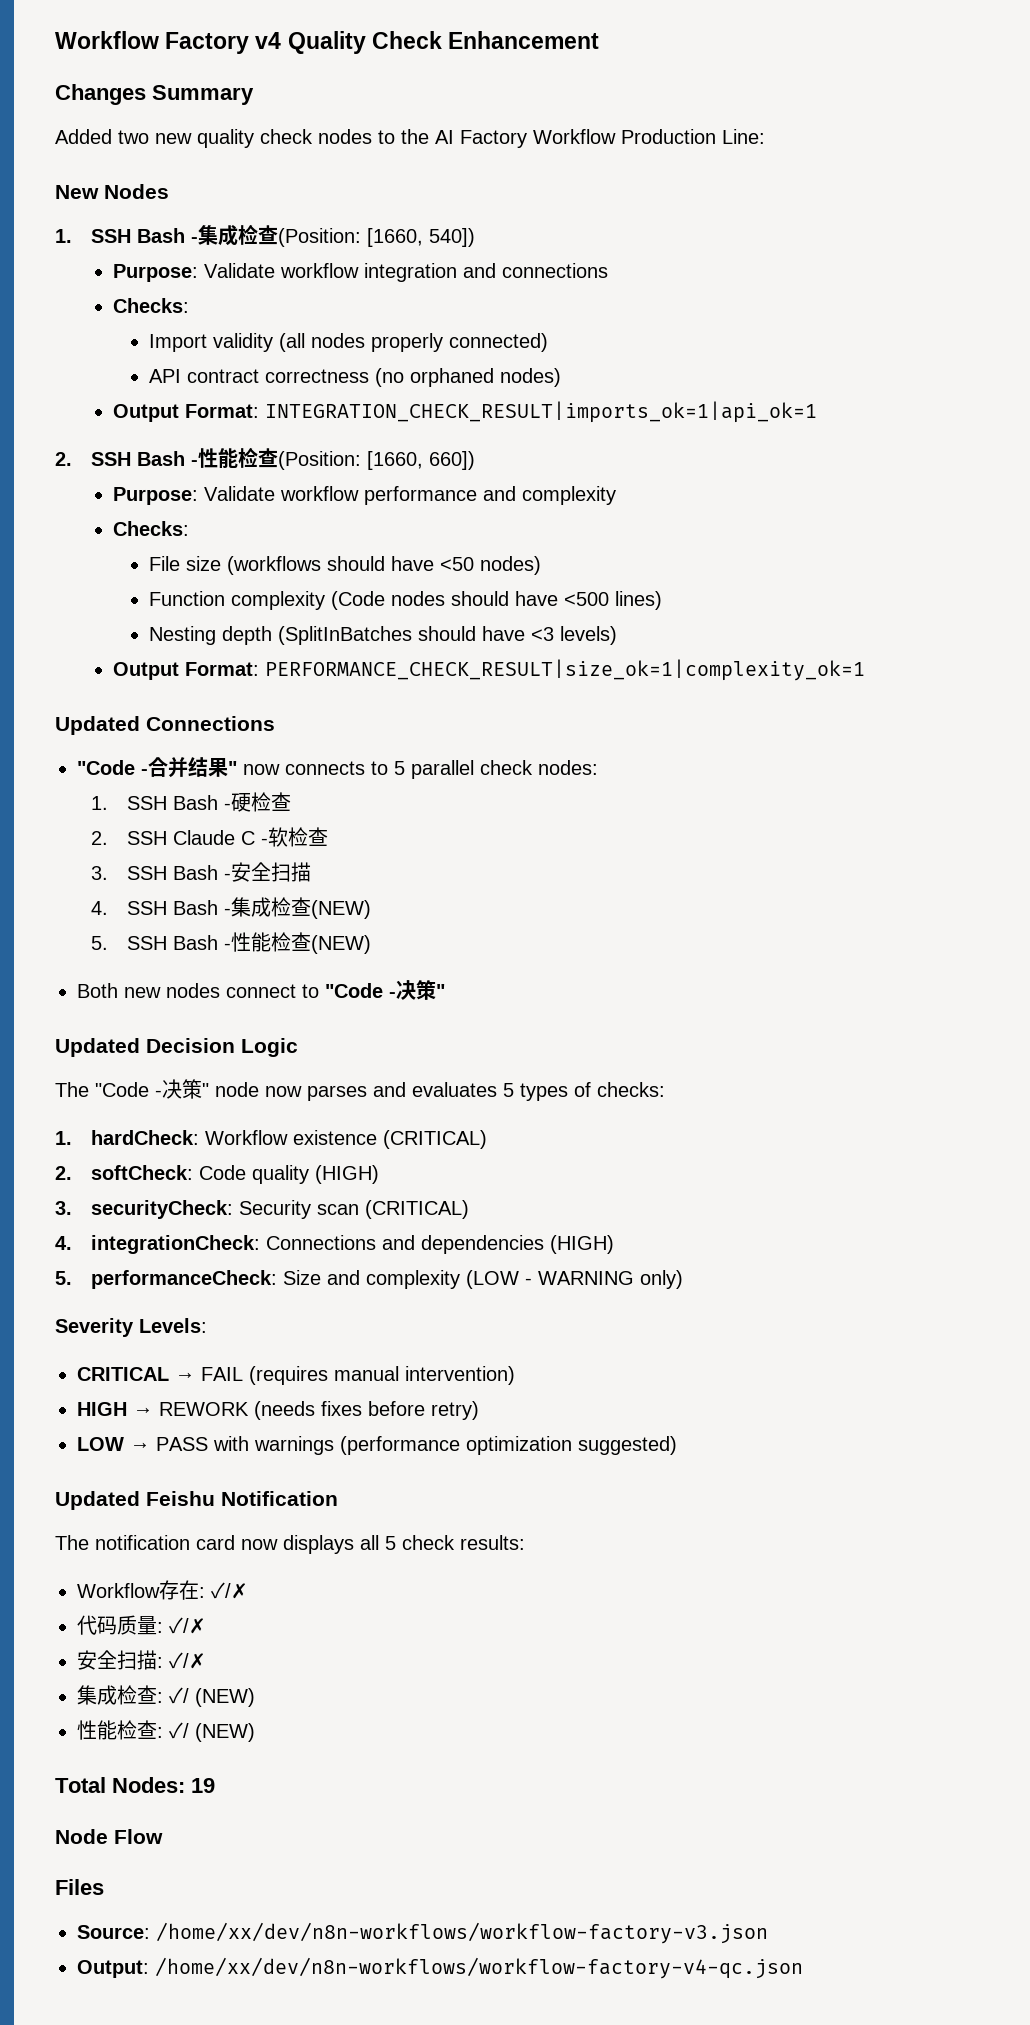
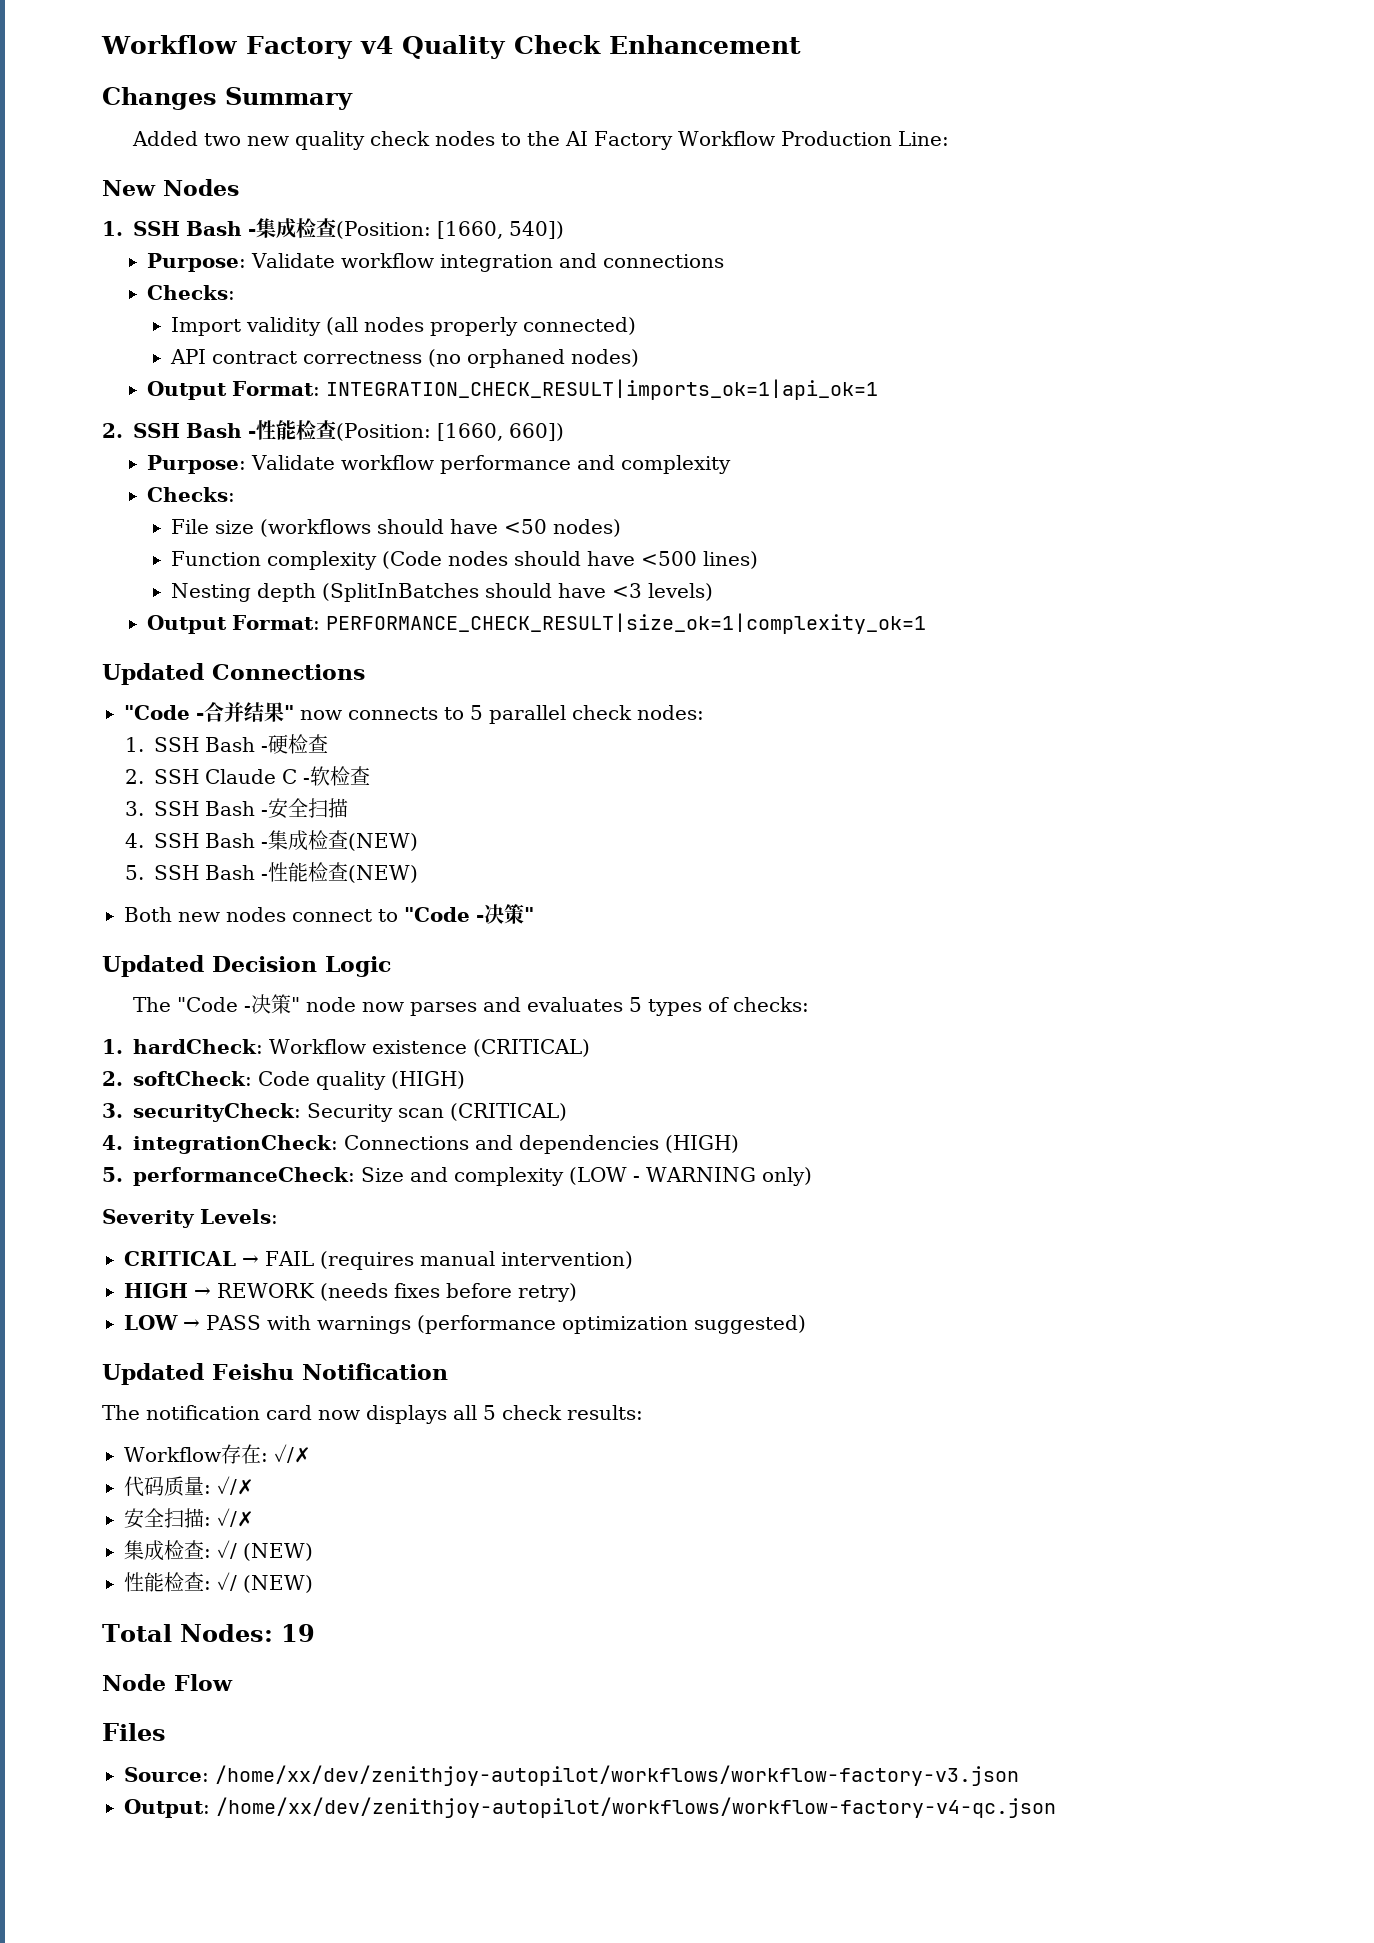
[156,1922,768,1944] /home/xx/dev/n8n-workflows/workflow-factory-v3.json -> [215,1765,1019,1786] /home/xx/dev/zenithjoy-autopilot/workflows/workflow-factory-v3.json
[155,1957,803,1979] /home/xx/dev/n8n-workflows/workflow-factory-v4-qc.json -> [216,1797,1056,1818] /home/xx/dev/zenithjoy-autopilot/workflows/workflow-factory-v4-qc.json

